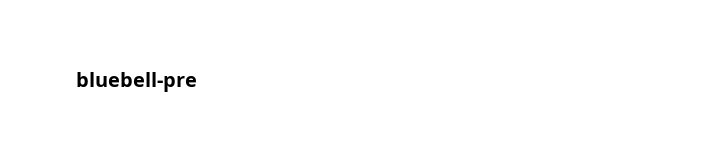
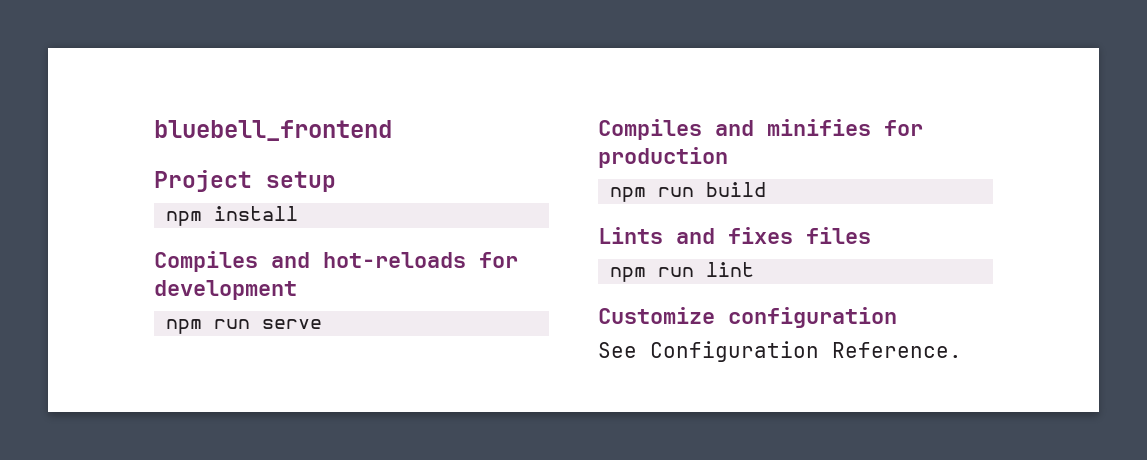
[76,72,197,92] bluebell-pre -> [154,120,392,141] [154,170,336,192] [166,206,299,226] [154,251,518,272] [154,280,297,300] [166,319,323,334] [598,119,923,140] [598,147,728,168] [610,182,767,202] [598,227,871,244] [610,262,755,282] [598,307,897,328] [598,341,962,362] bluebell_frontend // Project setup // npm install // Compiles and hot-reloads for development // npm run serve // Compiles and minifies for production // npm run build // Lints and fixes files // npm run lint // Customize configuration // See Configuration Reference.

